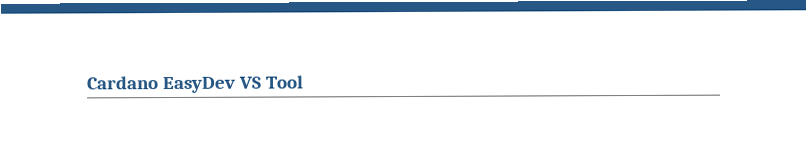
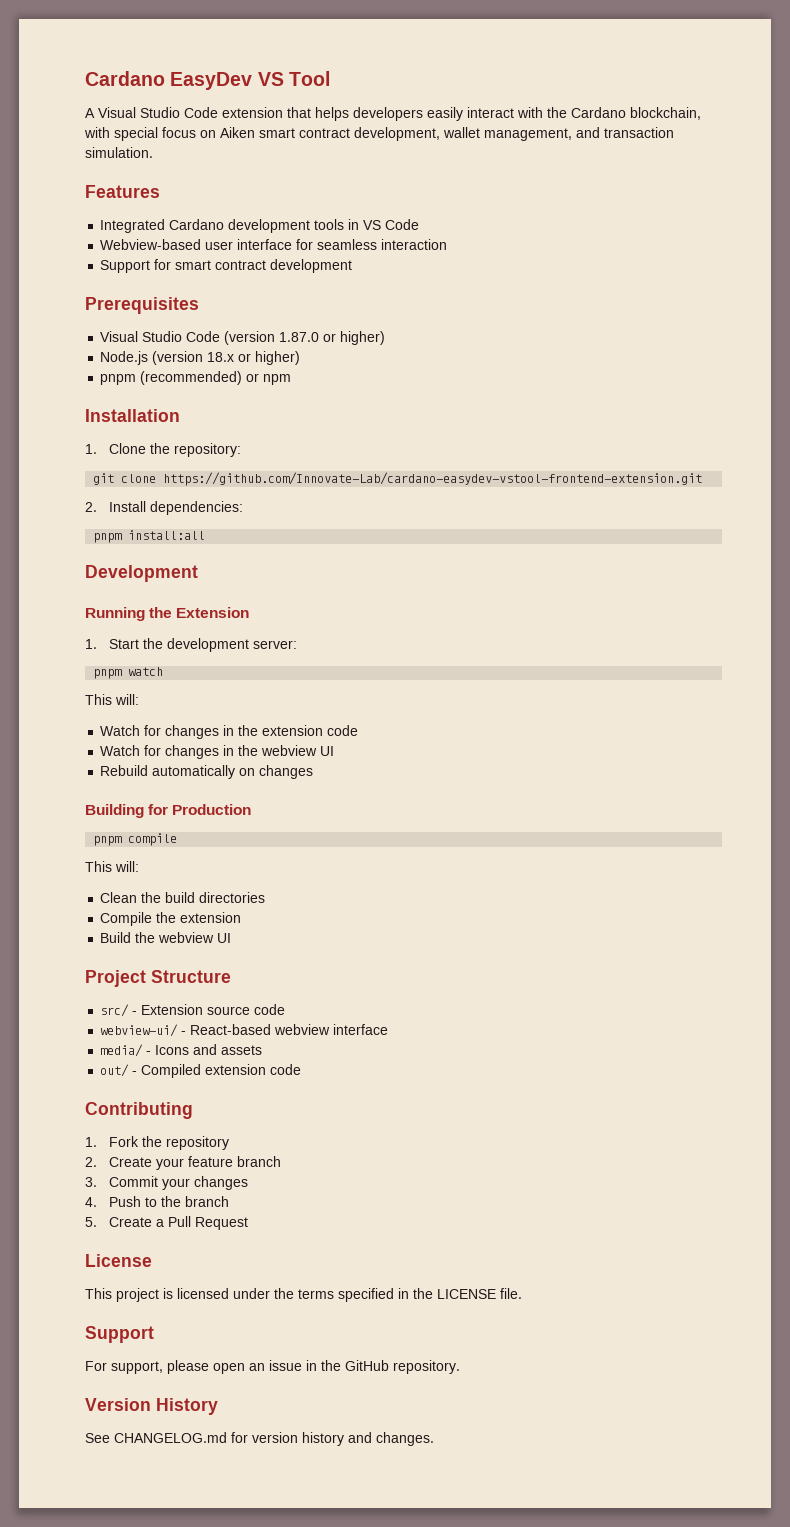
(305, 82) none -> [85,107,701,121] [84,127,674,141] [85,147,153,158] [85,185,160,198] [100,219,420,233] [100,239,448,250] [100,259,353,273] [85,297,199,314] [100,331,386,345] [100,351,301,365] [100,371,292,385] [85,409,180,422] [85,443,241,457] [93,472,703,486] [85,501,243,515] [93,530,206,543] [85,565,198,582] [85,607,250,621] [85,638,297,652] [93,667,164,679] [85,694,139,705] [100,725,359,739] [100,745,335,759] [100,765,314,779] [85,804,252,818] [93,833,178,846] [85,861,139,872] [100,892,266,903] [100,912,242,926] [100,932,232,943] [85,970,231,987] [100,1004,286,1017] [100,1024,389,1037] [100,1044,263,1057] [100,1064,302,1078] [85,1102,193,1119] [85,1136,229,1150] [85,1156,281,1170] [85,1176,248,1190] [85,1196,229,1207] [85,1216,248,1230] [85,1254,152,1267] [85,1288,522,1302] [85,1326,154,1343] [85,1360,460,1374] [85,1398,218,1415] [85,1432,434,1446] // A Visual Studio Code extension that helps developers easily interact with the Cardano blockchain, with special focus on Aiken smart contract development, wallet management, and transaction simulation. // Features // Integrated Cardano development tools in VS Code // Webview-based user interface for seamless interaction // Support for smart contract development // Prerequisites // Visual Studio Code (version 1.87.0 or higher) // Node.js (version 18.x or higher) // pnpm (recommended) or npm // Installation // 1. Clone the repository: // git clone https://github.com/Innovate-Lab/cardano-easydev-vstool-frontend-extension.git // 2. Install dependencies: // pnpm install:all // Development // Running the Extension // 1. Start the development server: // pnpm watch // This will: // Watch for changes in the extension code // Watch for changes in the webview UI // Rebuild automatically on changes // Building for Production // pnpm compile // This will: // Clean the build directories // Compile the extension // Build the webview UI // Project Structure // src/ - Extension source code // webview-ui/ - React-based webview interface // media/ - Icons and assets // out/ - Compiled extension code // Contributing // 1. Fork the repository // 2. Create your feature branch // 3. Commit your changes // 4. Push to the branch // 5. Create a Pull Request // License // This project is licensed under the terms specified in the LICENSE file. // Support // For support, please open an issue in the GitHub repository. // Version History // See CHANGELOG.md for version history and changes.

